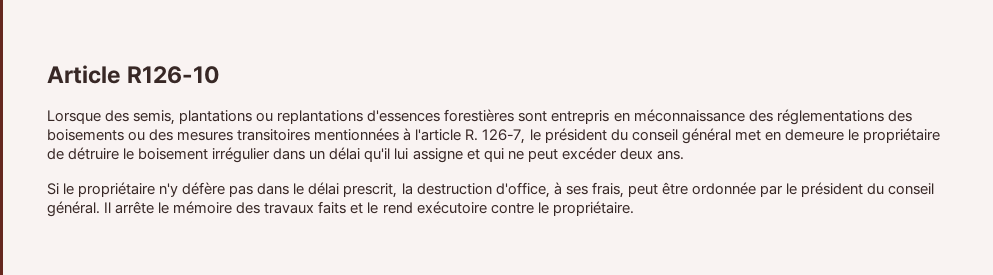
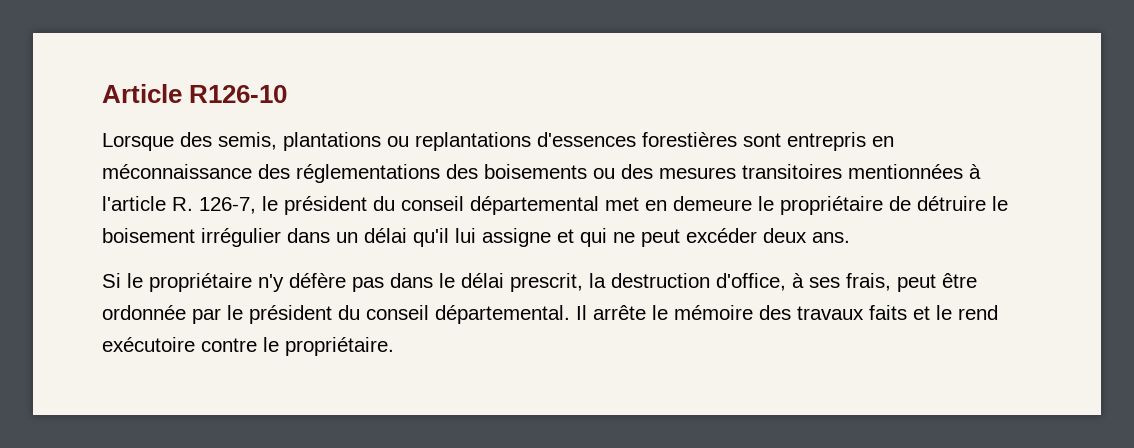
[681,128,731,144] général -> [470,196,599,215] départemental
[47,201,100,217] général. -> [435,305,570,324] départemental.

